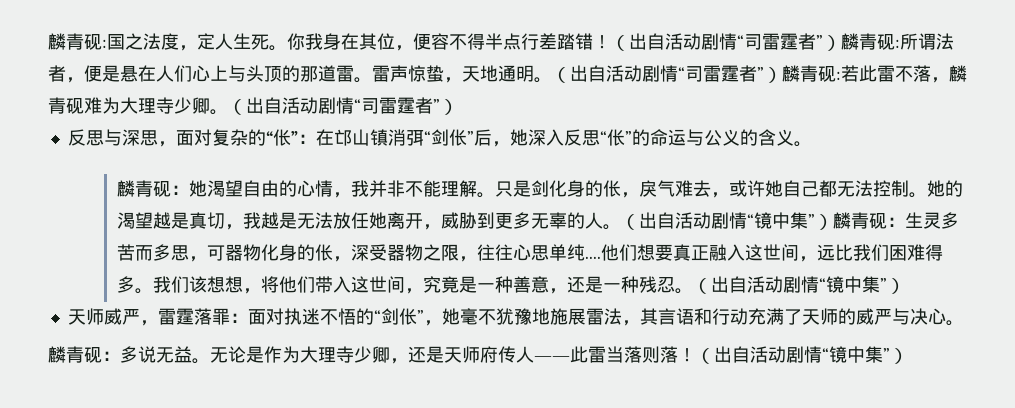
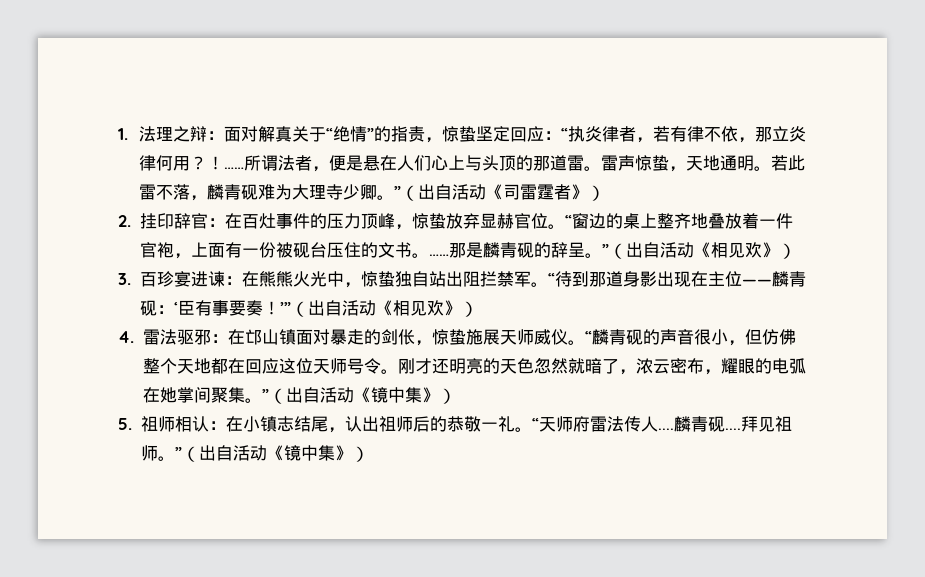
[48,33,900,51] 麟青砚:国之法度，定人生死。你我身在其位，便容不得半点行差踏错！（出自活动剧情“司雷霆者”）麟青砚: -> [118,126,806,143] [138,155,244,171] 1.法理之辩：面对解真关于“绝情”的指责，惊蛰坚定回应：“执炎律者，若有律不依，那立炎律何用？！……
[552,65,841,83] （出自活动剧情“司雷霆者”）麟青砚: -> (771, 168) none
[228,97,458,115] [67,129,812,147] [116,180,963,198] [116,212,959,230] [116,244,943,262] [116,276,905,294] [67,308,964,326] [48,346,890,364] （出自活动剧情“司雷霆者”） // 反思与深思，面对复杂的“伥”：在邙山镇消弭“剑伥”后，她深入反思“伥”的命运与公义的含义。 // 麟青砚：她渴望自由的心情，我并非不能理解。只是剑化身的伥，戾气难去，或许她自己都无法控制。她的渴望越是真切，我越是无法放任她离开，威胁到更多无辜的人。（出自活动剧情“镜中集”）麟青砚：生灵多苦而多思，可器物化身的伥，深受器物之限，往往心思单纯....他们想要真正融入这世间，远比我们困难得多。我们该想想，将他们带入这世间，究竟是一种善意，还是一种残忍。（出自活动剧情“镜中集”） // 天师威严，雷霆落罪：面对执迷不悟的“剑伥”，她毫不犹豫地施展雷法，其言语和行动充满了天师的威严与决心。 // 麟青砚：多说无益。无论是作为大理寺少卿，还是天师府传人——此雷当落则落！（出自活动剧情“镜中集” -> [393,184,605,201] [118,213,793,230] [139,242,796,259] [118,271,806,288] [139,300,478,317] [118,329,796,346] [142,357,806,375] [142,387,456,404] [118,416,792,433] [140,445,352,462] ”（出自活动《司雷霆者》） // 2.挂印辞官：在百灶事件的压力顶峰，惊蛰放弃显赫官位。“窗边的桌上整齐地叠放着一件官袍，上面有一份被砚台压住的文书。……那是麟青砚的辞呈。”（出自活动《相见欢》） // 3.百珍宴进谏：在熊熊火光中，惊蛰独自站出阻拦禁军。“待到那道身影出现在主位——麟青砚：‘臣有事要奏！’”（出自活动《相见欢》） // 4.雷法驱邪：在邙山镇面对暴走的剑伥，惊蛰施展天师威仪。“麟青砚的声音很小，但仿佛整个天地都在回应这位天师号令。刚才还明亮的天色忽然就暗了，浓云密布，耀眼的电弧在她掌间聚集。”（出自活动《镜中集》） // 5.祖师相认：在小镇志结尾，认出祖师后的恭敬一礼。“天师府雷法传人....麟青砚....拜见祖师。”（出自活动《镜中集》

